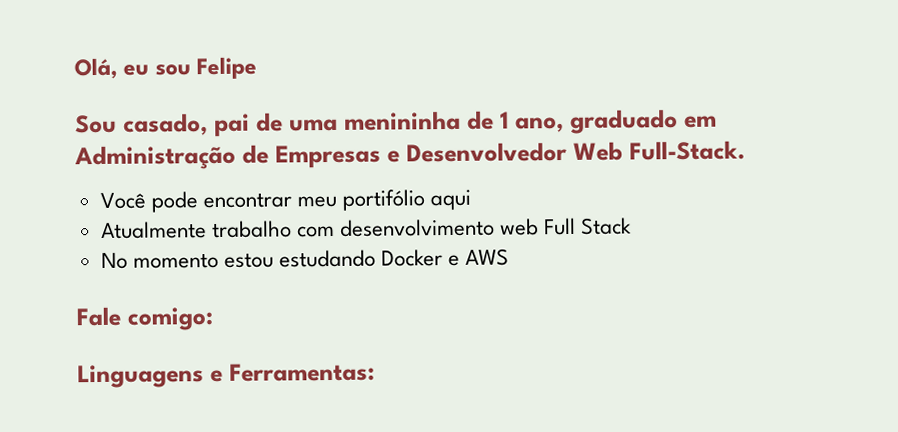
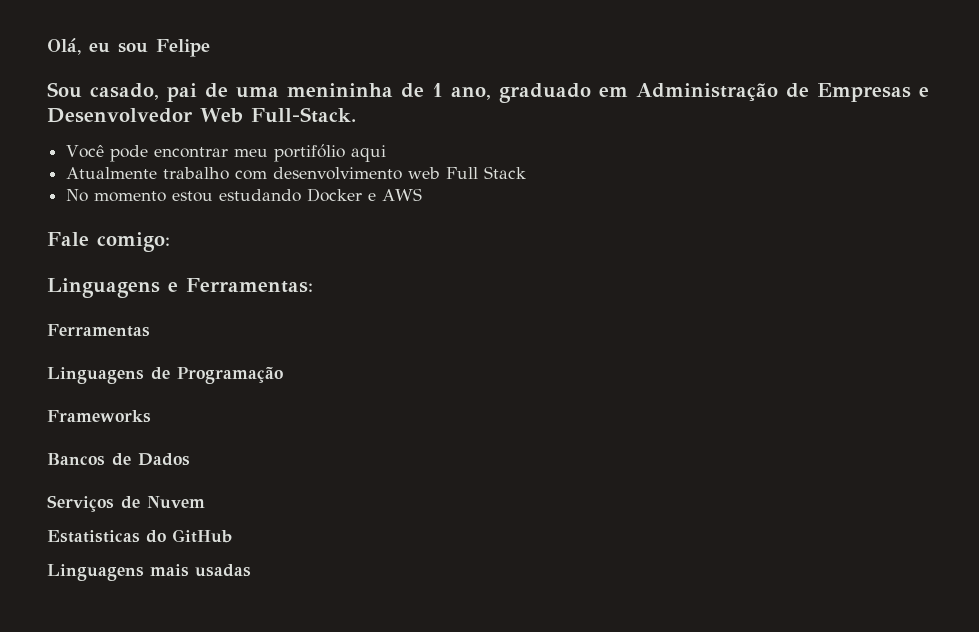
(375, 372) none -> [47,324,150,337] [47,366,283,384] [47,410,151,423] [47,453,190,466] [47,495,205,512] [47,529,232,543] [47,564,251,581] // Ferramentas // Linguagens de Programação // Frameworks // Bancos de Dados // Serviços de Nuvem // Estatisticas do GitHub // Linguagens mais usadas

